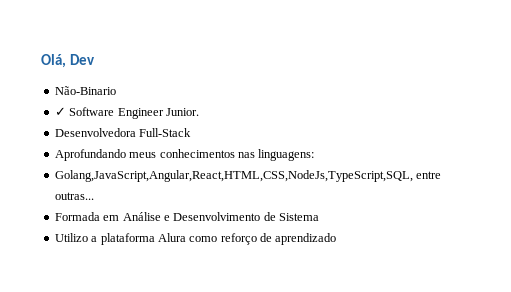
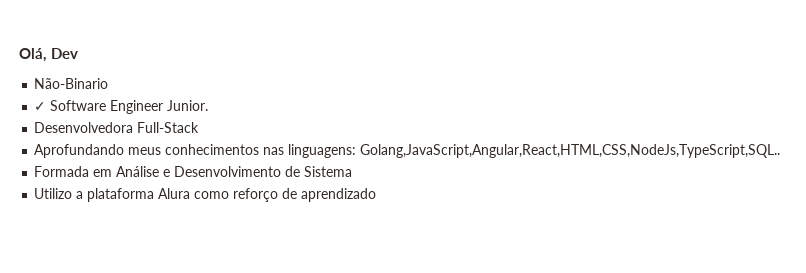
[54,170,442,182] [54,192,94,200] // Golang,JavaScript,Angular,React,HTML,CSS,NodeJs,TypeScript,SQL, entre outras... -> [360,144,781,158] Golang,JavaScript,Angular,React,HTML,CSS,NodeJs,TypeScript,SQL..

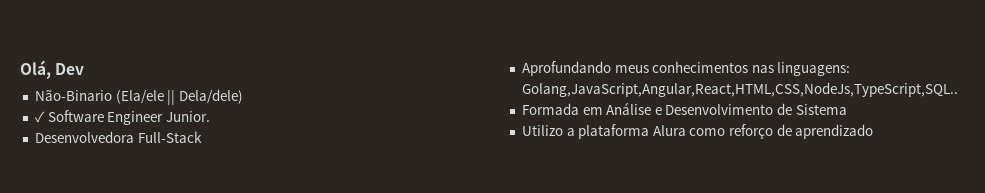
(109, 83) none -> [115,89,243,105] (Ela/ele || Dela/dele)

